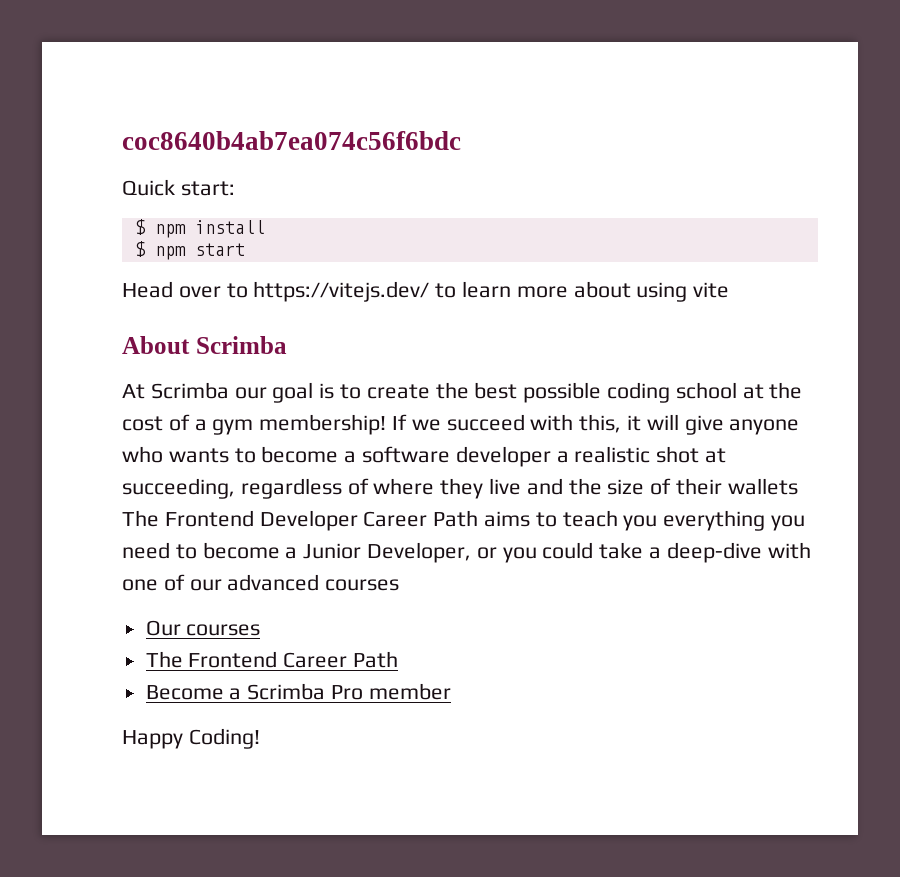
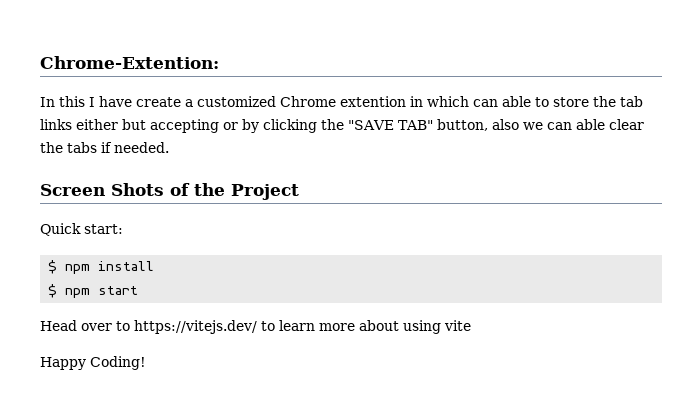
[122,131,461,150] coc8640b4ab7ea074c56f6bdc -> [40,56,219,69] [40,96,643,107] [40,119,644,133] [40,142,169,153] [40,183,299,200] Chrome-Extention: // In this I have create a customized Chrome extention in which can able to store the tab links either but accepting or by clicking the "SAVE TAB" button, also we can able clear the tabs if needed. // Screen Shots of the Project
[122,336,287,354] [122,382,803,403] [122,414,800,435] [122,446,727,467] [122,478,798,499] [122,510,806,531] [122,542,811,563] [122,574,400,591] [145,620,261,636] [145,651,399,668] [145,683,451,700] // About Scrimba // At Scrimba our goal is to create the best possible coding school at the cost of a gym membership! If we succeed with this, it will give anyone who wants to become a software developer a realistic shot at succeeding, regardless of where they live and the size of their wallets The Frontend Developer Career Path aims to teach you everything you need to become a Junior Developer, or you could take a deep-dive with one of our advanced courses // Our courses // The Frontend Career Path // Become a Scrimba Pro member -> (471, 325) none

